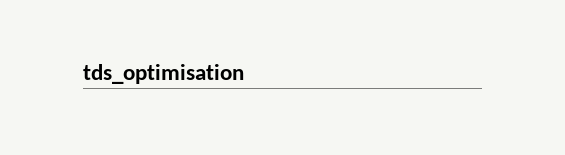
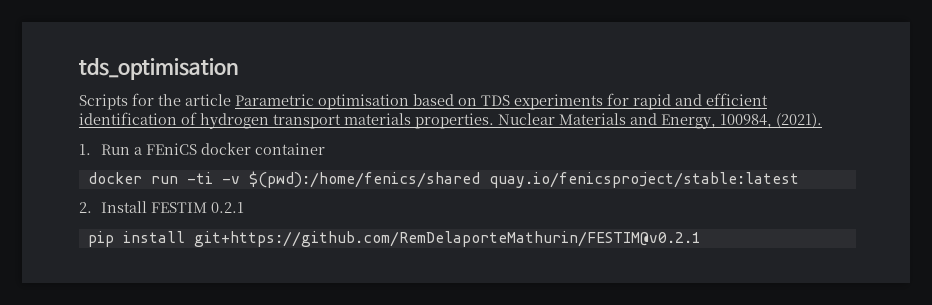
(244, 74) none -> [79,93,768,110] [79,112,822,129] [79,142,326,155] [87,171,799,188] [79,201,245,213] [87,231,701,247] // Scripts for the article Parametric optimisation based on TDS experiments for rapid and efficient identification of hydrogen transport materials properties. Nuclear Materials and Energy, 100984, (2021). // 1. Run a FEniCS docker container // docker run -ti -v $(pwd):/home/fenics/shared quay.io/fenicsproject/stable:latest // 2. Install FESTIM 0.2.1 // pip install git+https://github.com/RemDelaporteMathurin/FESTIM@v0.2.1

